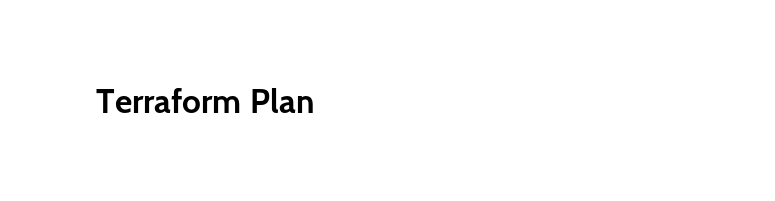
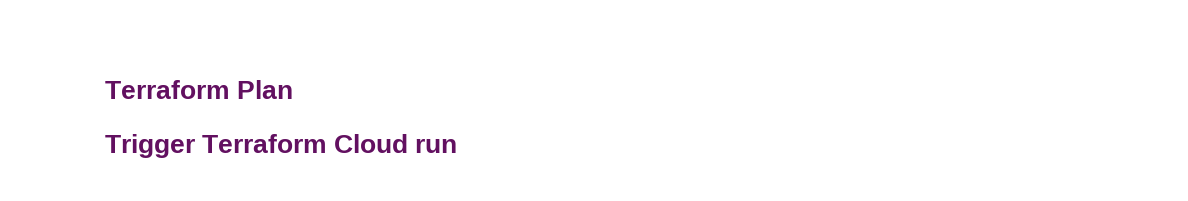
(315, 100) none -> [105,134,458,158] // Trigger Terraform Cloud run

